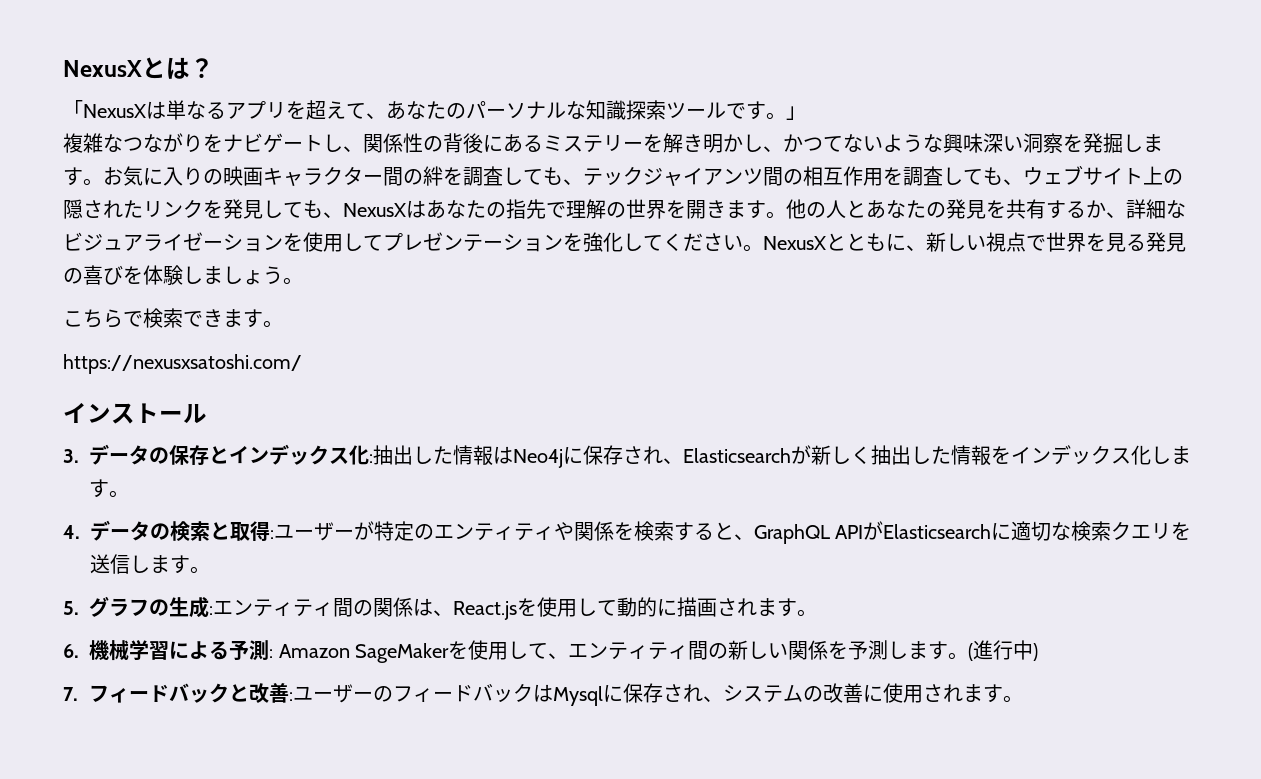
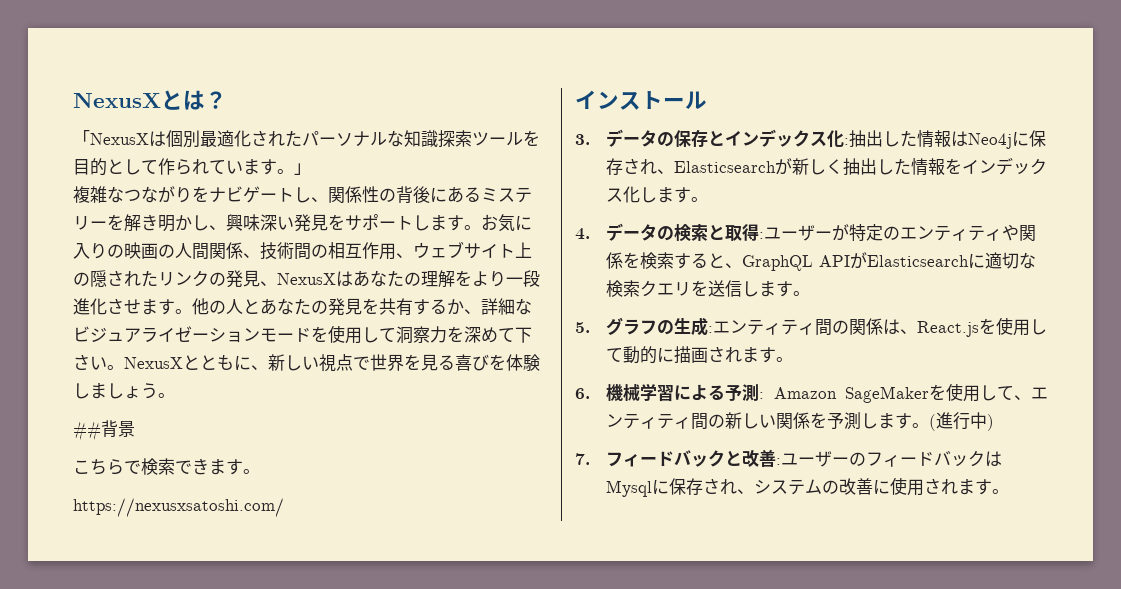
[166,100,466,120] 単なるアプリを超えて、あなたの -> [166,130,302,148] 個別最適化された
[726,103,746,119] で -> [523,130,540,146] [73,158,260,176] を目的として作られていま
[783,133,1123,154] かつてないような興味深い洞察を発掘 -> [226,214,413,232] 興味深い発見をサポート
[263,166,1003,186] キャラクター間の絆を調査しても、テックジャイアンツ間の相互作用を調査しても -> [158,242,396,260] の人間関係、技術間の相互作用
[203,199,323,219] を発見しても -> [209,270,260,288] の発見
[506,199,726,219] 指先で理解の世界を開き -> [421,270,540,288] [73,298,141,315] 理解をより一段進化させ
[283,232,703,252] を使用してプレゼンテーションを強化してくだ -> [260,325,532,344] モードを使用して洞察力を深めて下
[1146,232,1186,252] [63,268,83,284] 発見の -> (455, 362) none
(303, 281) none -> [73,420,135,441] // ##背景

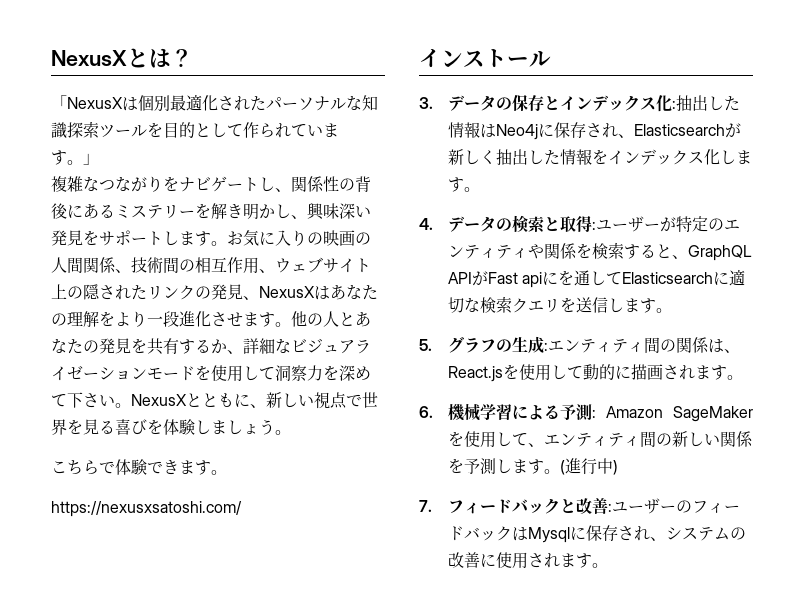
[73,420,135,441] // ##背景 -> (291, 432) none
[141,458,175,475] 検索 -> [115,459,147,475] 体験
(868, 260) none -> [488,270,623,288] Fast apiにを通して

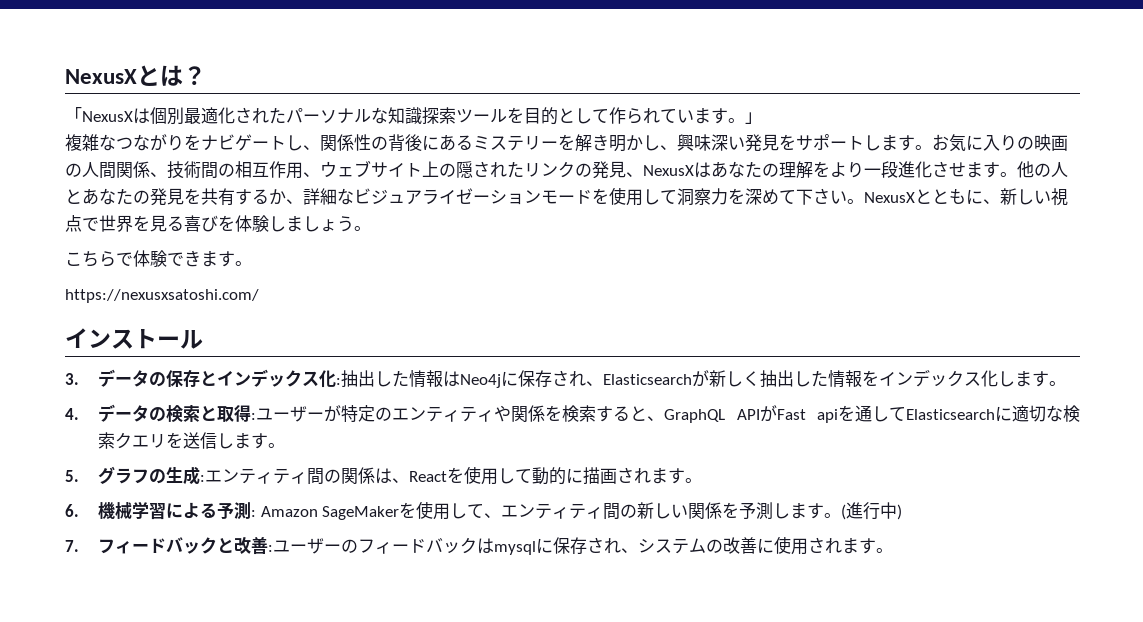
[542,271,559,285] に -> (839, 416) none
[448,366,504,382] React.js -> [409,471,448,482] React
[528,527,571,543] Mysql -> [494,541,537,555] mysql

